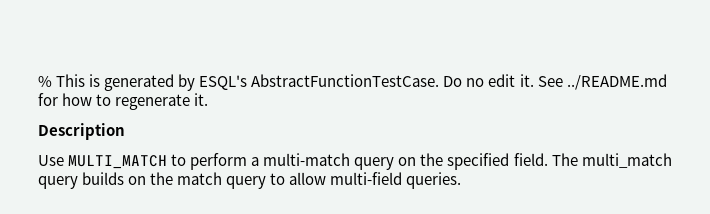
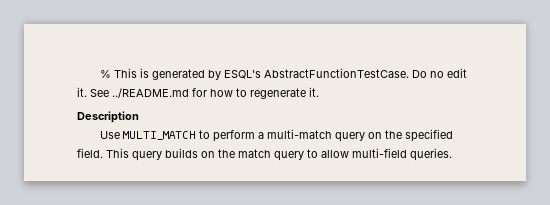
[551,153,672,168] The multi_match -> [106,148,129,158] This

